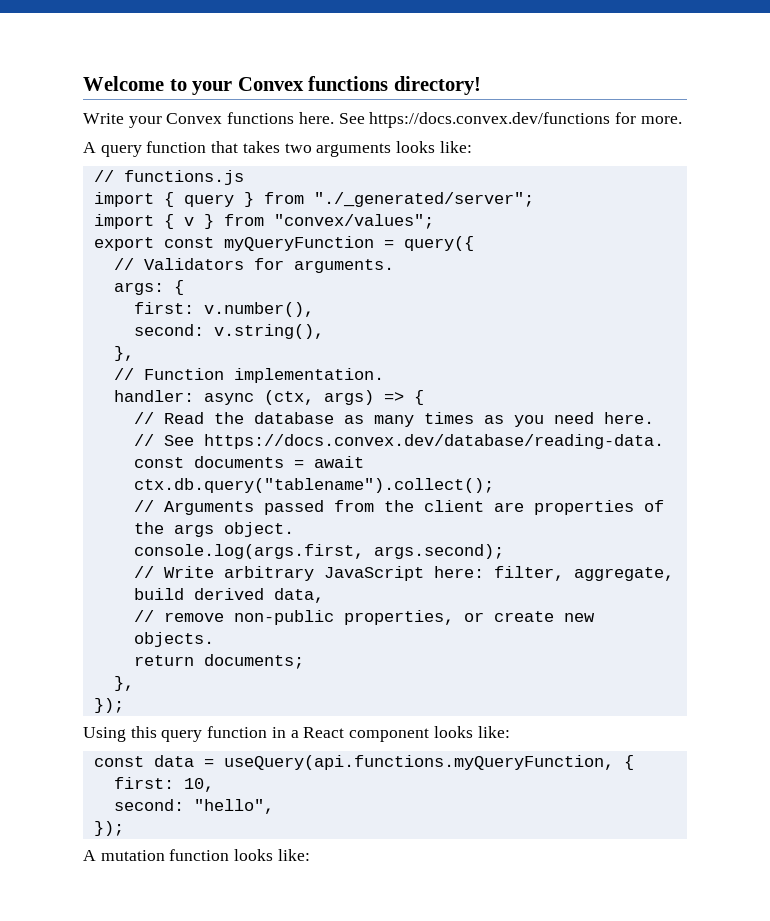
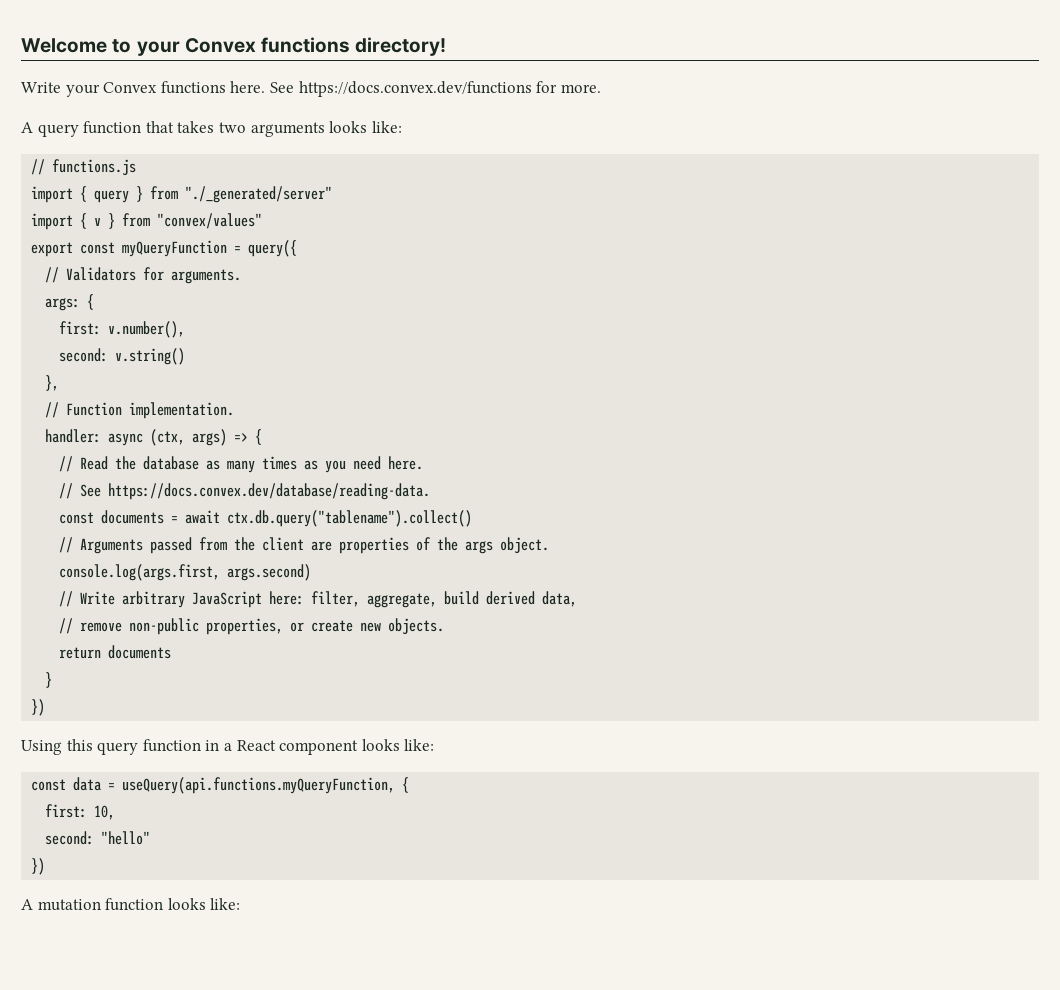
[313,192,534,207] "./_generated/server"; -> [185,186,333,203] "./_generated/server"
[273,214,434,229] "convex/values"; -> [157,213,263,229] "convex/values"
[213,324,324,339] v.string(), -> [115,348,186,365] v.string()
[133,478,494,493] ctx.db.query("tablename").collect(); -> [227,510,473,527] ctx.db.query("tablename").collect()
[373,544,504,559] args.second); -> [227,564,312,581] args.second)
[203,654,304,669] [113,676,134,691] [93,698,124,713] documents; // }, // }); -> [108,645,172,659] [45,672,53,688] [31,699,46,716] documents // } // })
[193,799,274,814] [93,821,124,836] "hello", // }); -> [101,831,151,845] [31,858,46,875] "hello" // })

